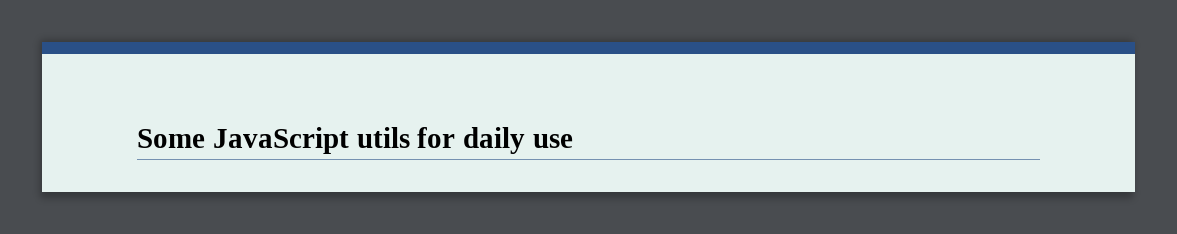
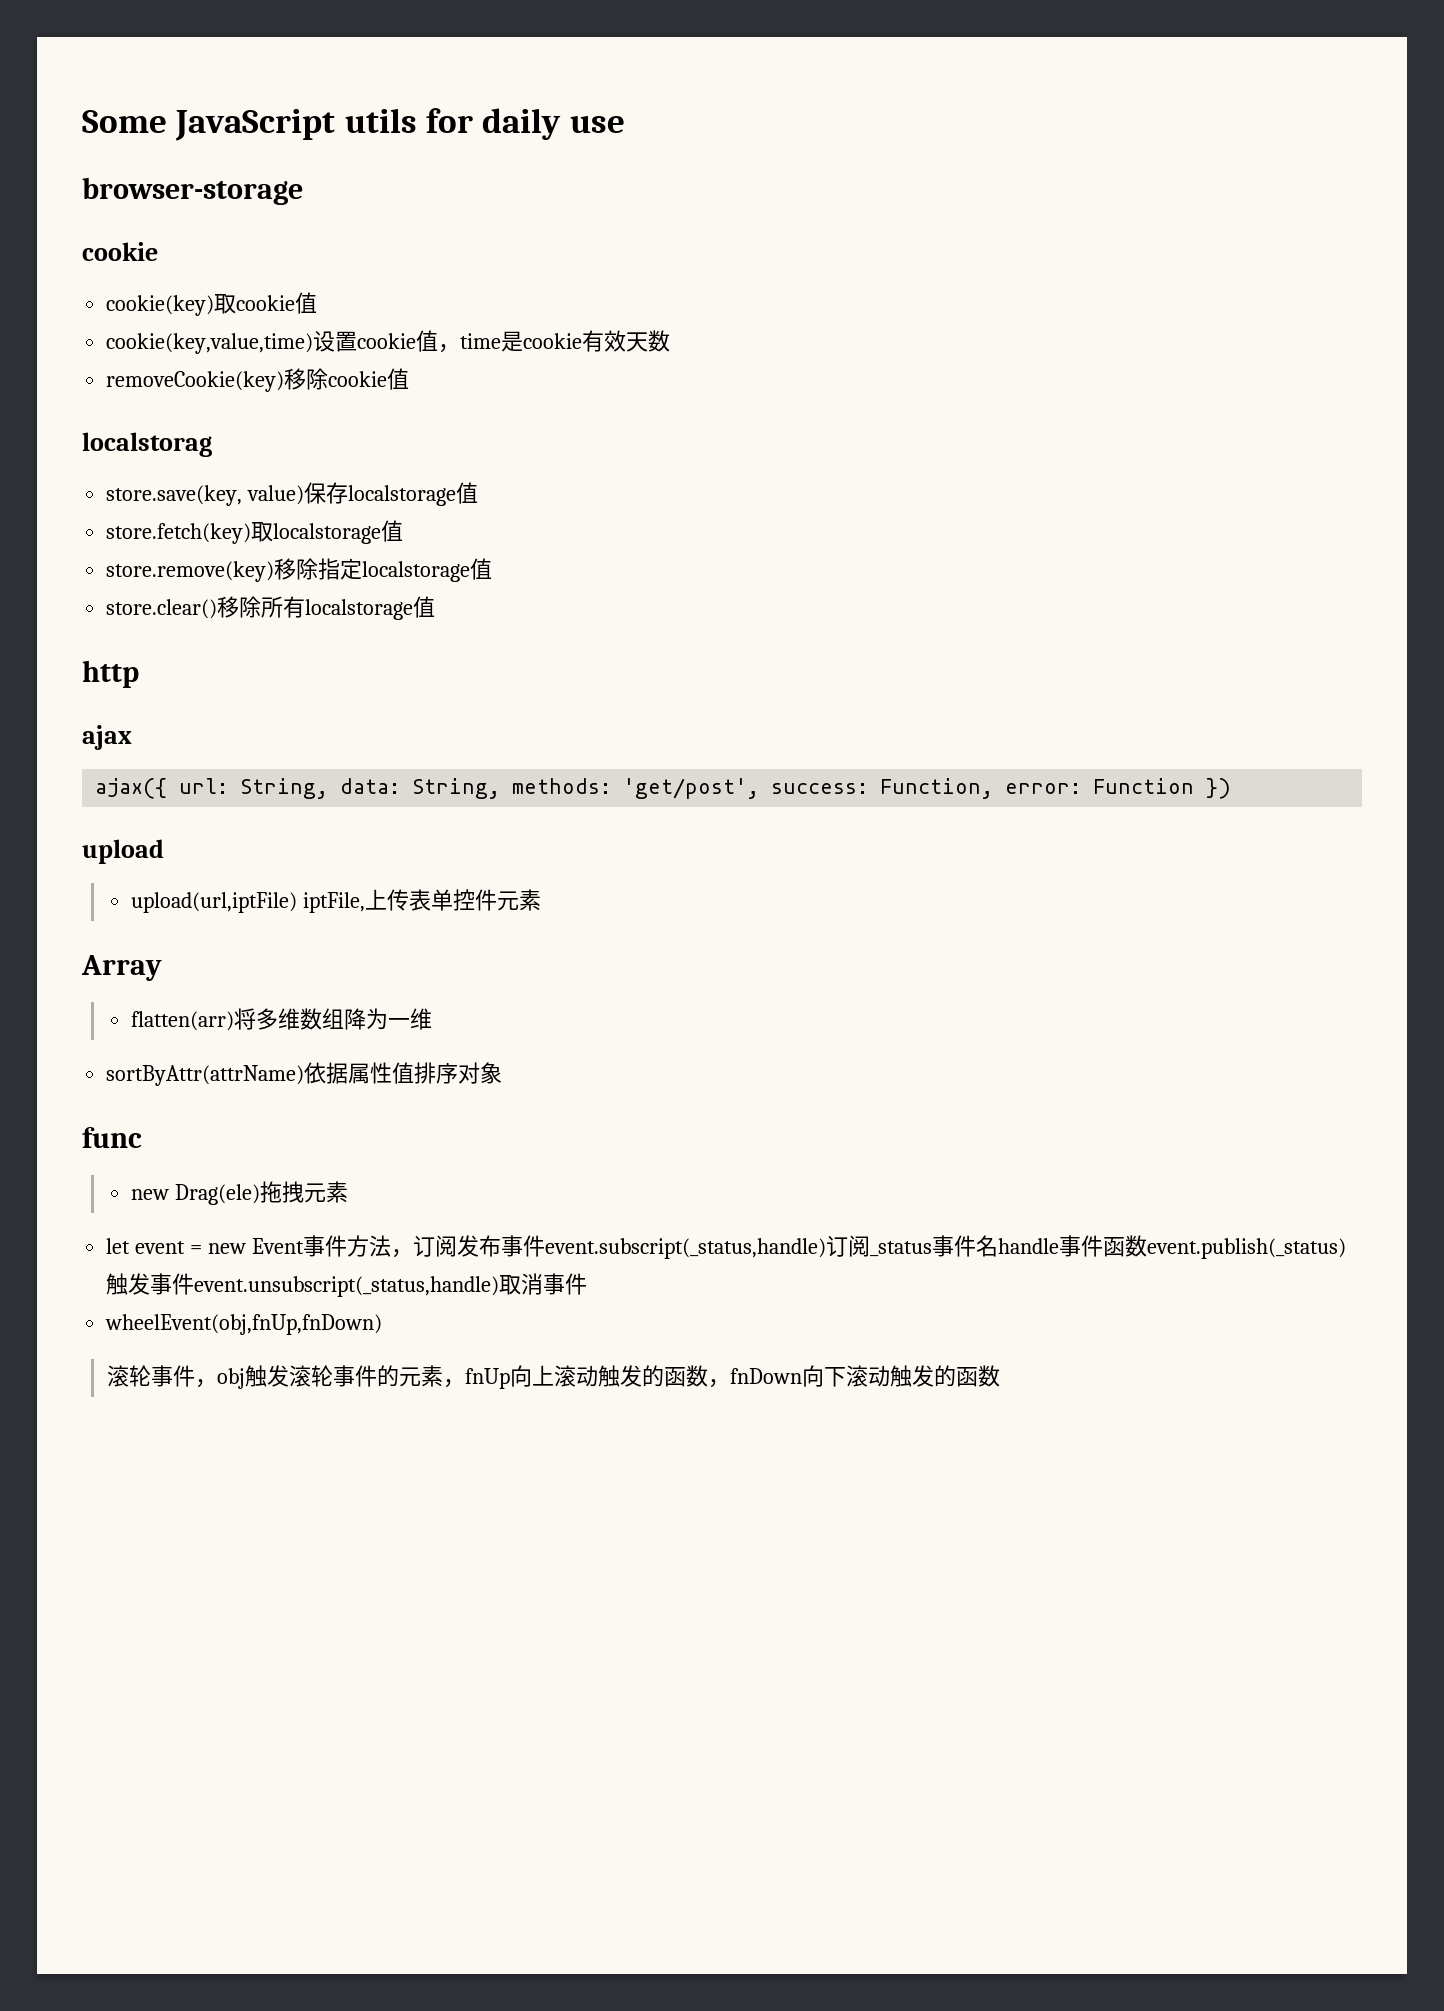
(574, 141) none -> [82,177,303,205] [82,242,158,261] [106,292,318,316] [106,330,671,354] [106,368,410,392] [82,432,212,457] [106,482,479,506] [106,520,404,544] [106,558,493,582] [106,596,436,620] [82,660,139,688] [82,725,132,750] [95,778,1232,799] [82,839,164,864] [130,889,541,913] [81,955,162,981] [130,1008,432,1031] [106,1062,503,1086] [82,1127,142,1148] [130,1181,348,1205] [106,1235,1346,1259] [106,1273,588,1297] [105,1314,383,1335] [106,1365,1000,1389] // browser-storage // cookie // cookie(key)取cookie值 // cookie(key,value,time)设置cookie值，time是cookie有效天数 // removeCookie(key)移除cookie值 // localstorag // store.save(key, value)保存localstorage值 // store.fetch(key)取localstorage值 // store.remove(key)移除指定localstorage值 // store.clear()移除所有localstorage值 // http // ajax // ajax({ url: String, data: String, methods: 'get/post', success: Function, error: Function }) // upload // upload(url,iptFile) iptFile,上传表单控件元素 // Array // flatten(arr)将多维数组降为一维 // sortByAttr(attrName)依据属性值排序对象 // func // new Drag(ele)拖拽元素 // let event = new Event事件方法，订阅发布事件event.subscript(_status,handle)订阅_status事件名handle事件函数event.publish(_status)触发事件event.unsubscript(_status,handle)取消事件 // wheelEvent(obj,fnUp,fnDown) // 滚轮事件，obj触发滚轮事件的元素，fnUp向上滚动触发的函数，fnDown向下滚动触发的函数

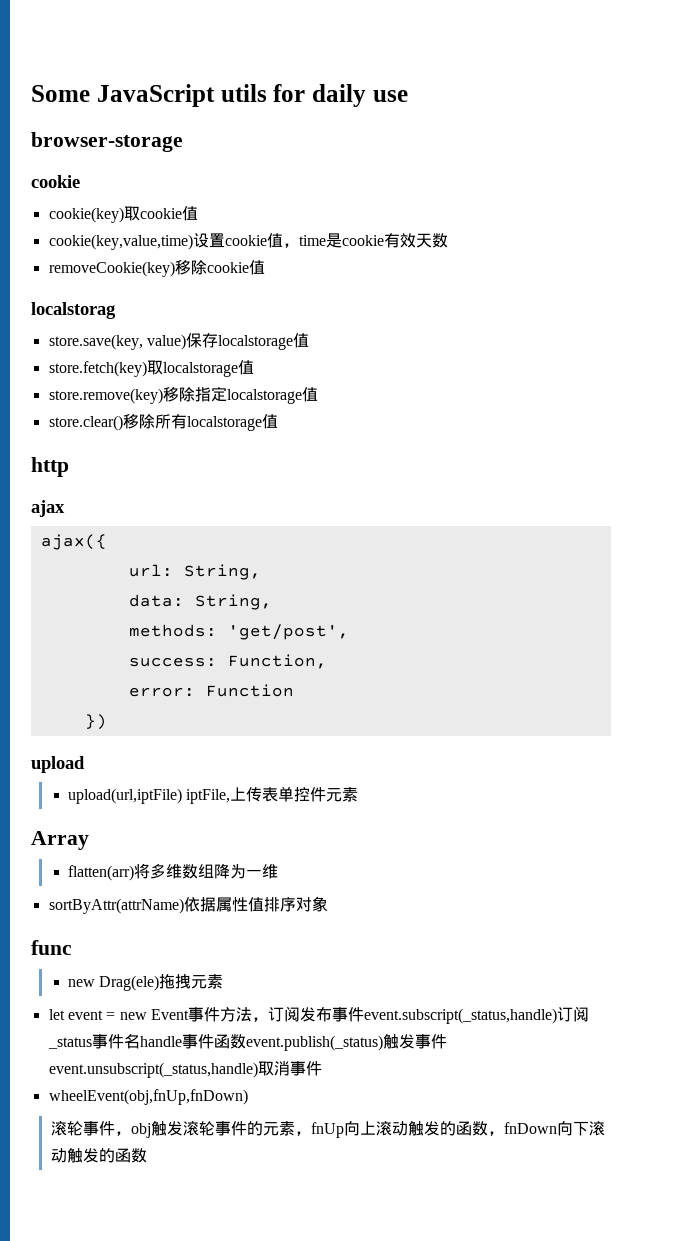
(168, 788) none -> (107, 542) //
(329, 788) none -> (261, 572) //
(501, 788) none -> (272, 602) //
(760, 788) none -> (349, 632) //
(994, 788) none -> (327, 661) //
(1195, 786) none -> (294, 690) //

